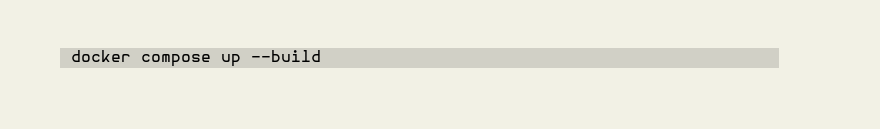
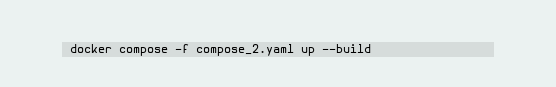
(212, 60) none -> [174,44,294,56] -f compose_2.yaml

